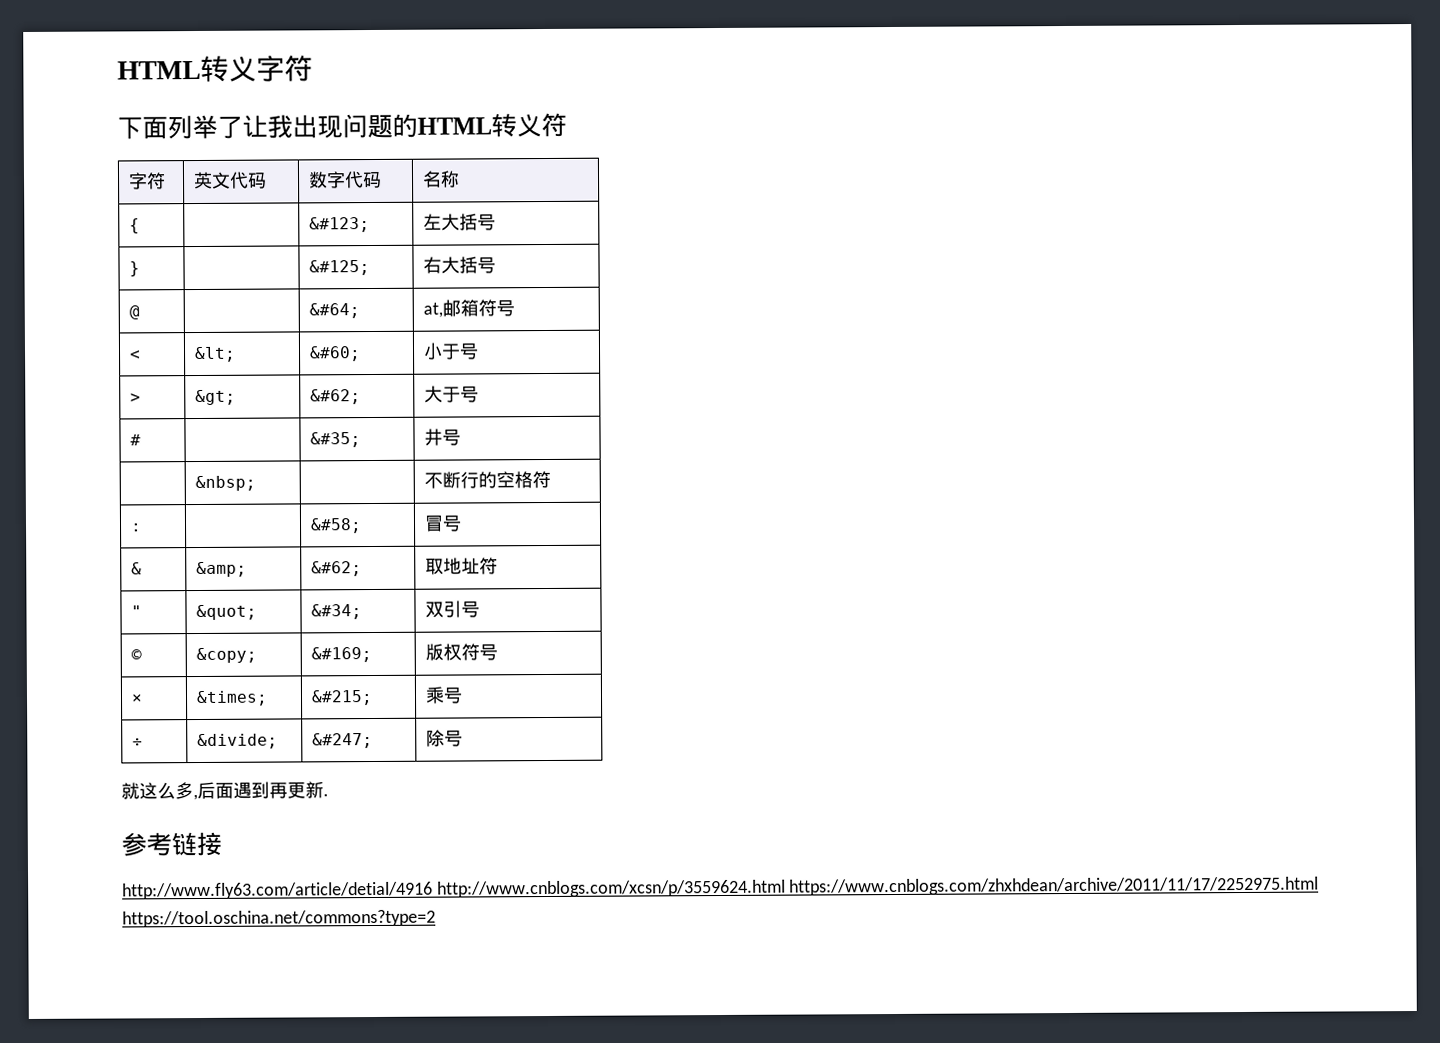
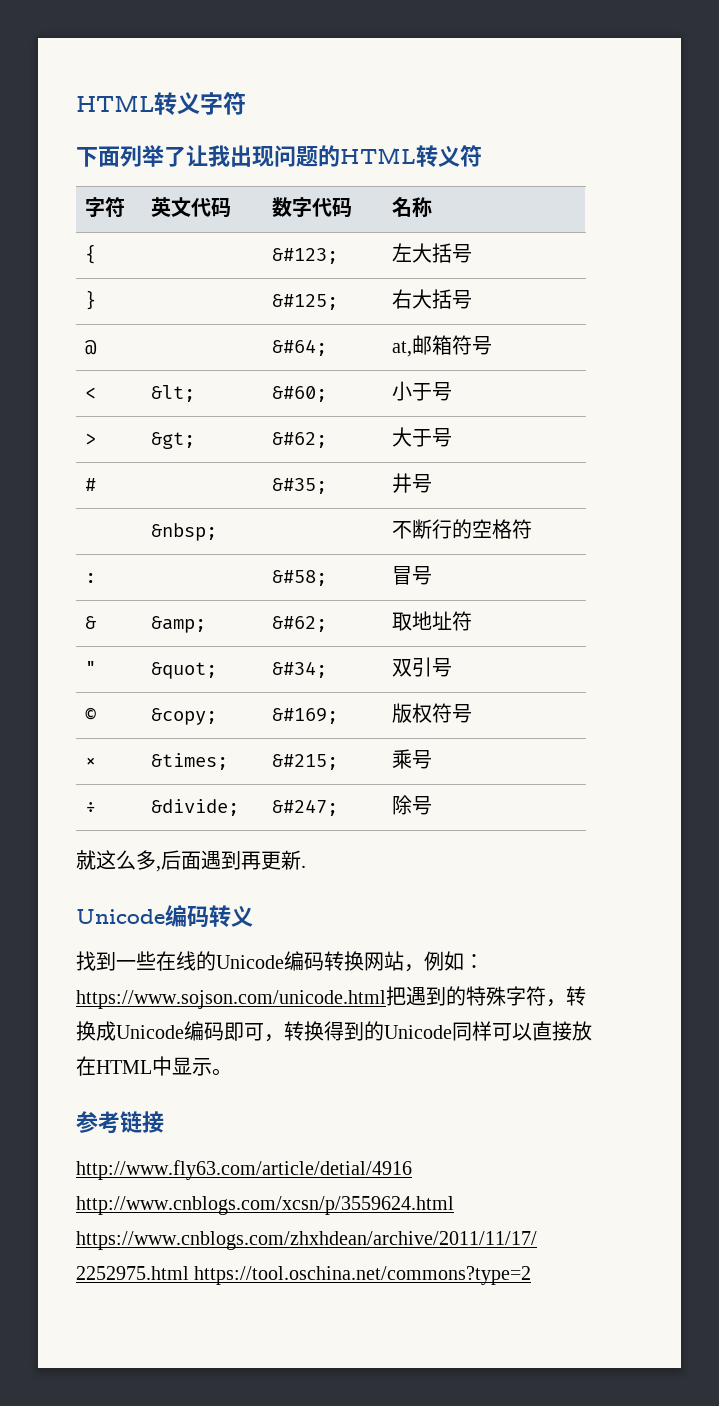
(329, 795) none -> [76,905,253,928] [76,951,484,972] [76,986,586,1009] [76,1021,592,1042] [76,1056,232,1076] // Unicode编码转义 // 找到一些在线的Unicode编码转换网站，例如：https://www.sojson.com/unicode.html把遇到的特殊字符，转换成Unicode编码即可，转换得到的Unicode同样可以直接放在HTML中显示。

